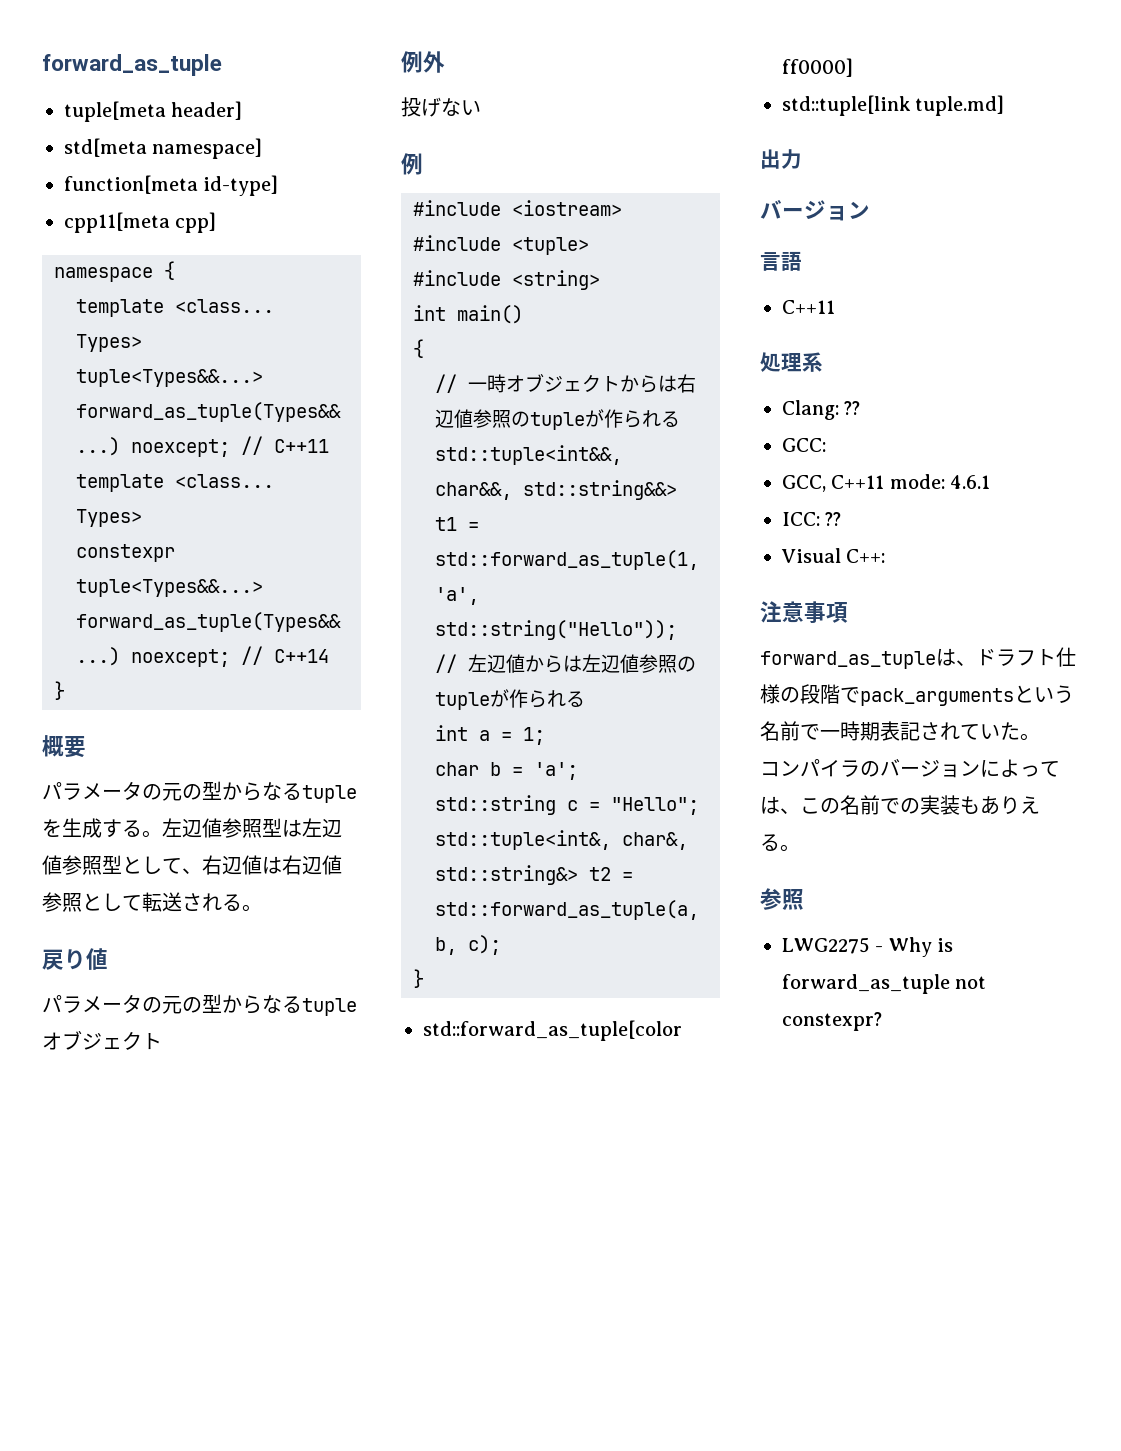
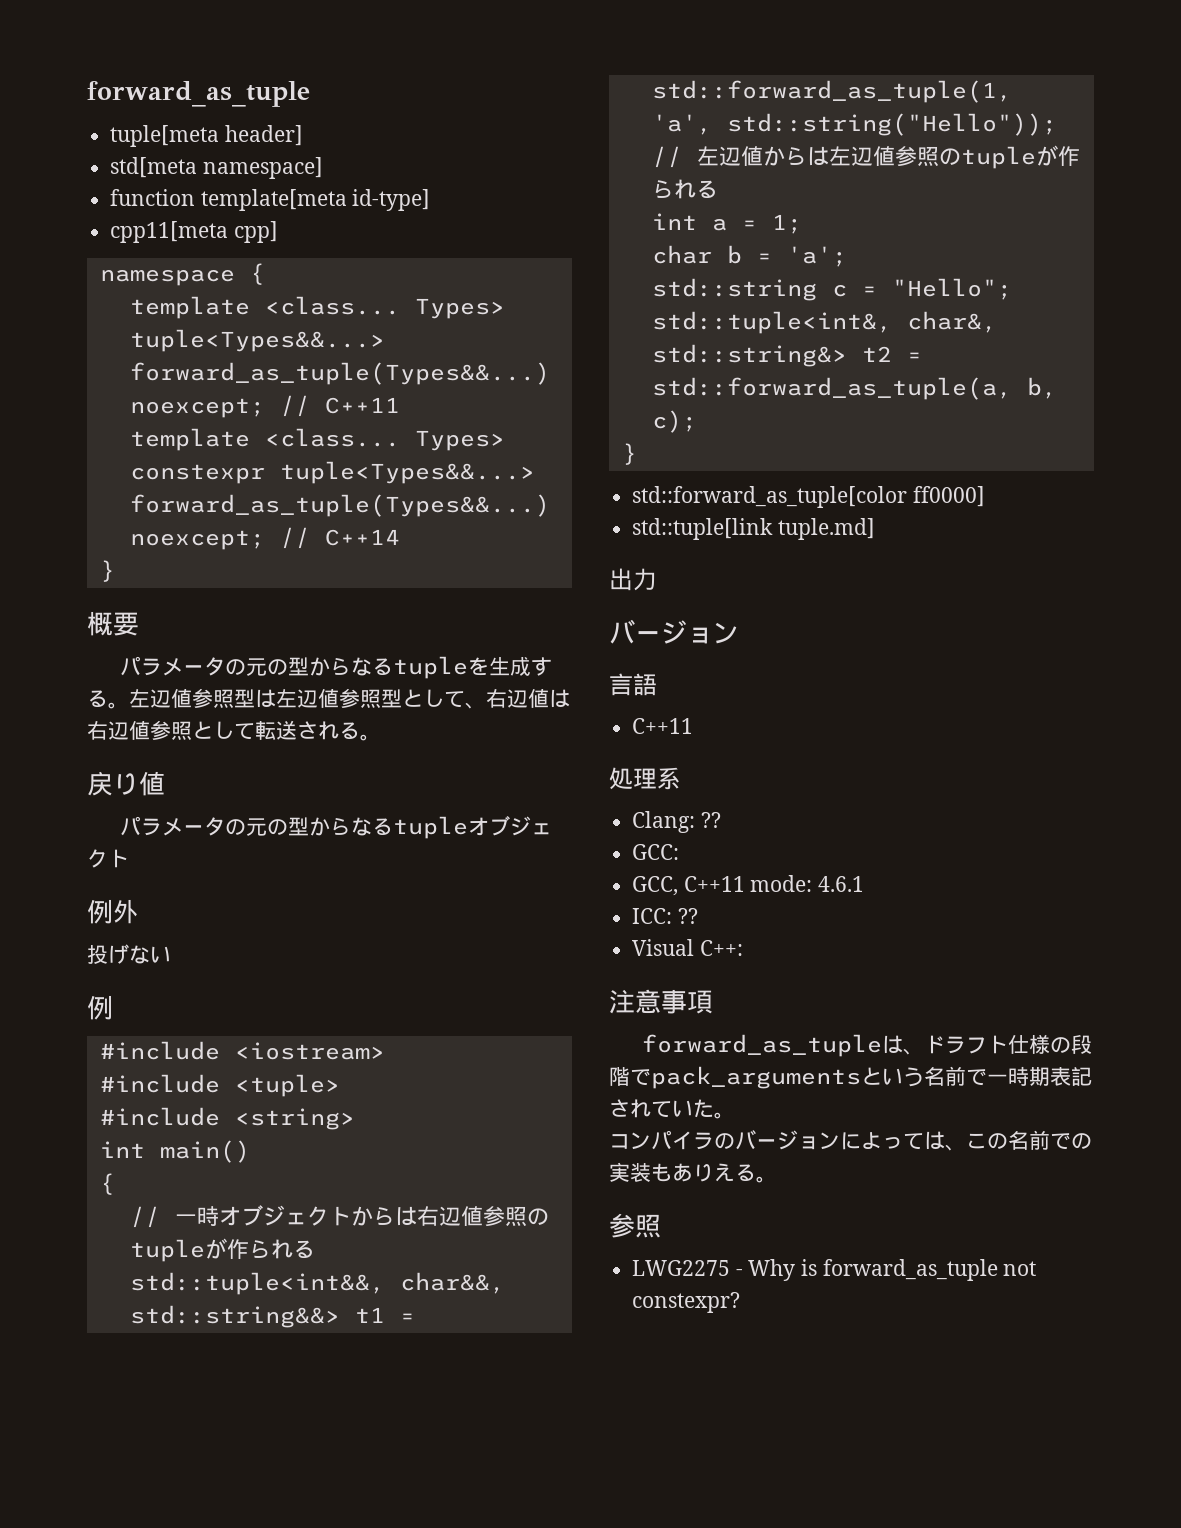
[64,175,198,194] function[meta -> [110,189,347,211] function template[meta

